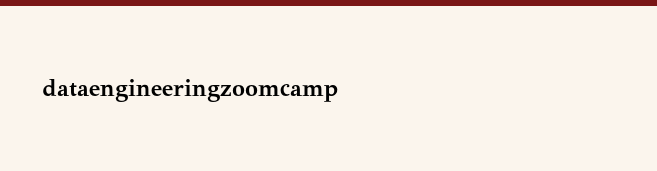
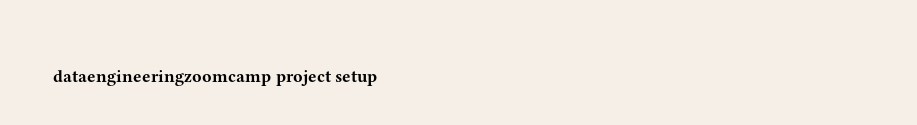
(338, 90) none -> [275,70,378,86] project setup

